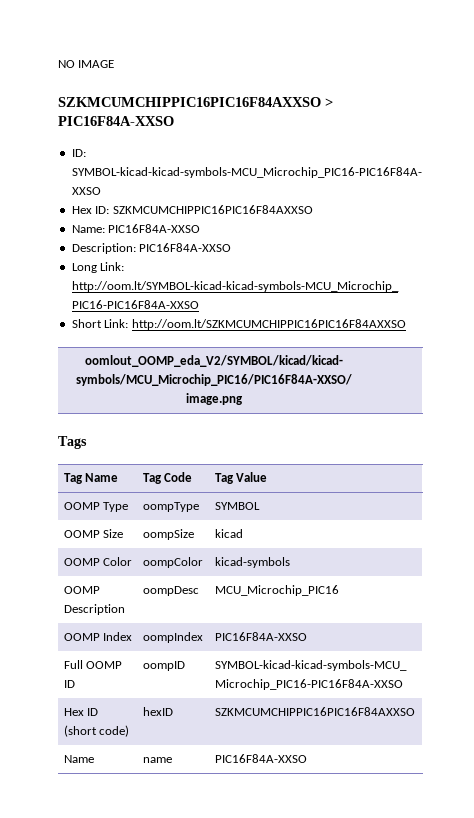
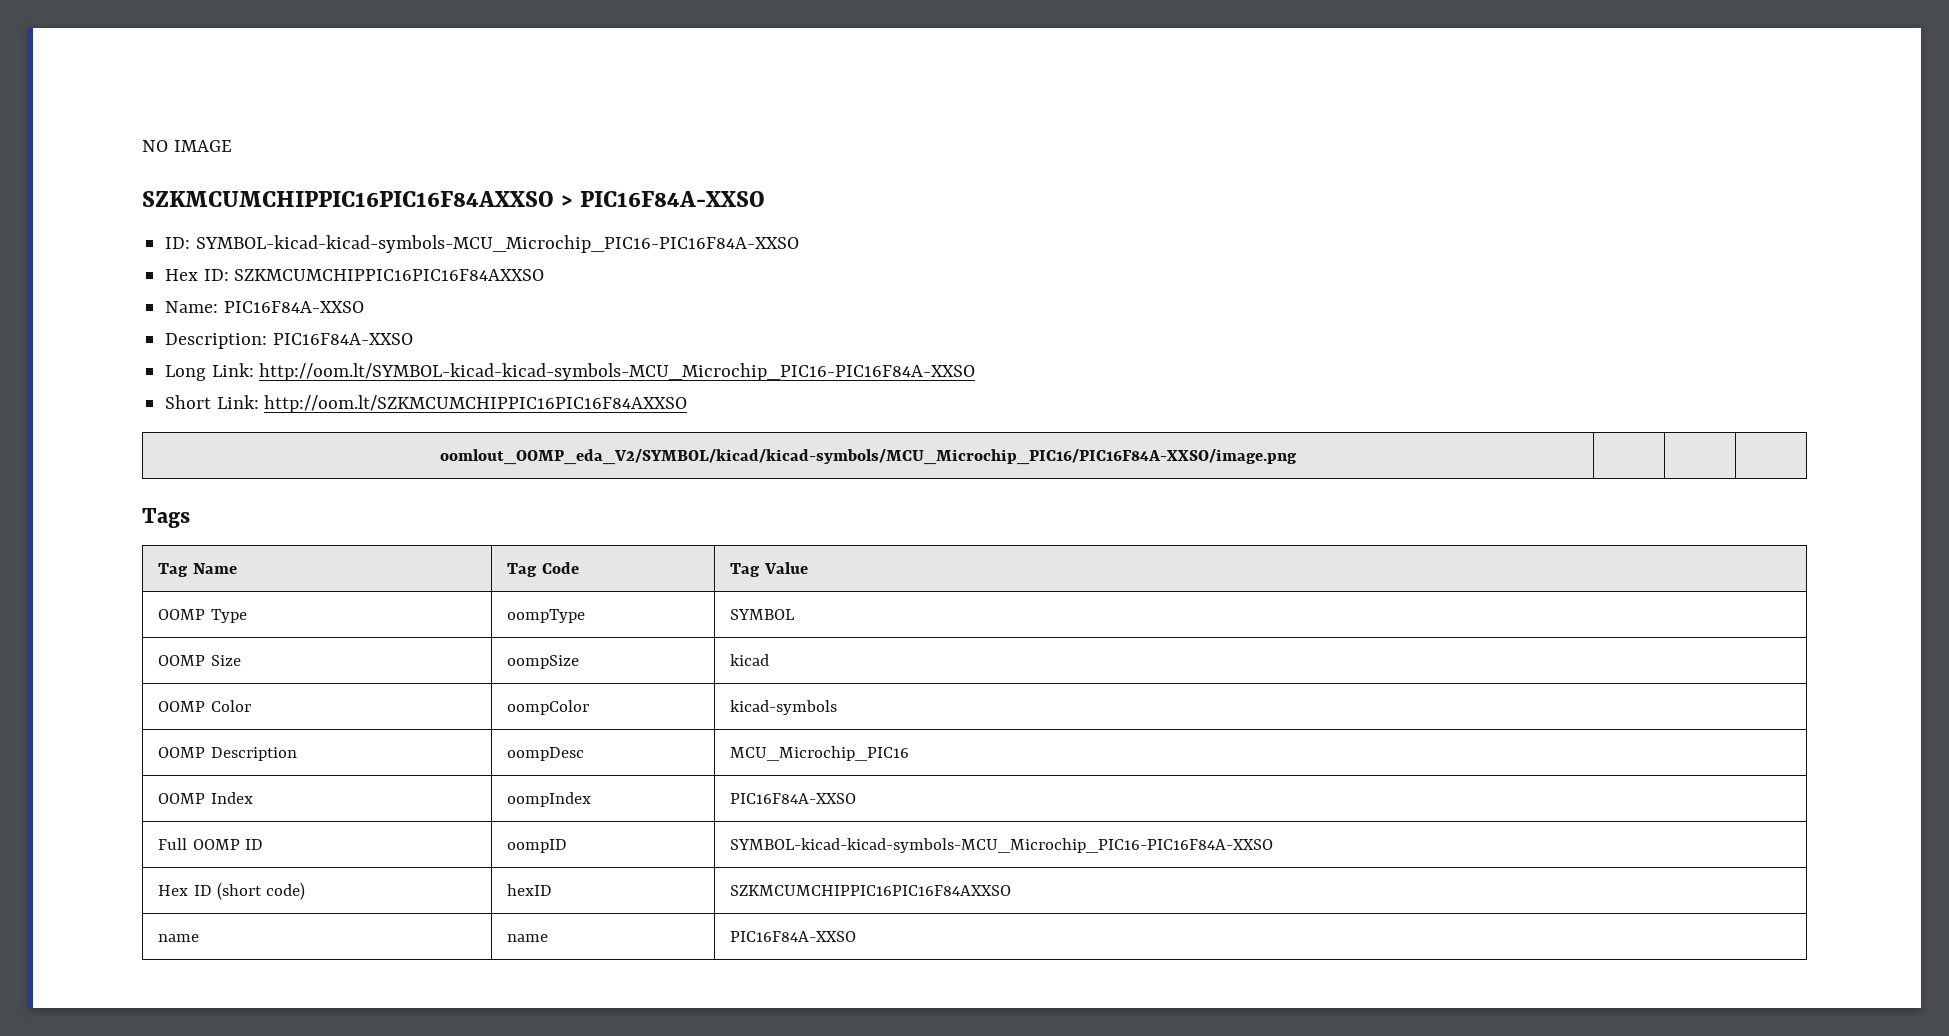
[63,755,94,763] Name -> [158,934,200,942] name

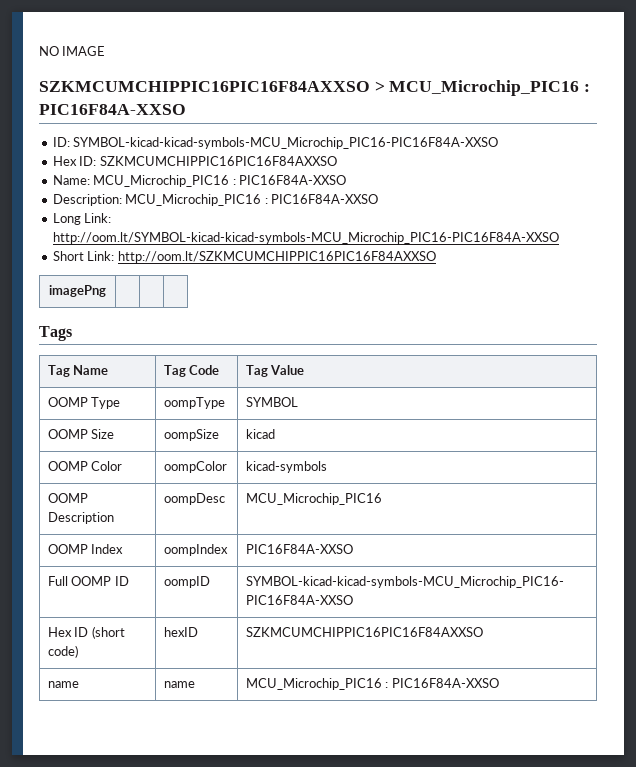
(574, 201) none -> [389,80,591,96] MCU_Microchip_PIC16 :
(219, 307) none -> [93,175,236,187] MCU_Microchip_PIC16 :
(268, 341) none -> [125,194,268,206] MCU_Microchip_PIC16 :
[440,449,1297,465] oomlout_OOMP_eda_V2/SYMBOL/kicad/kicad-symbols/MCU_Microchip_PIC16/PIC16F84A-XXSO/image.png -> [49,285,106,297] imagePng
(549, 938) none -> [246,678,389,690] MCU_Microchip_PIC16 :

